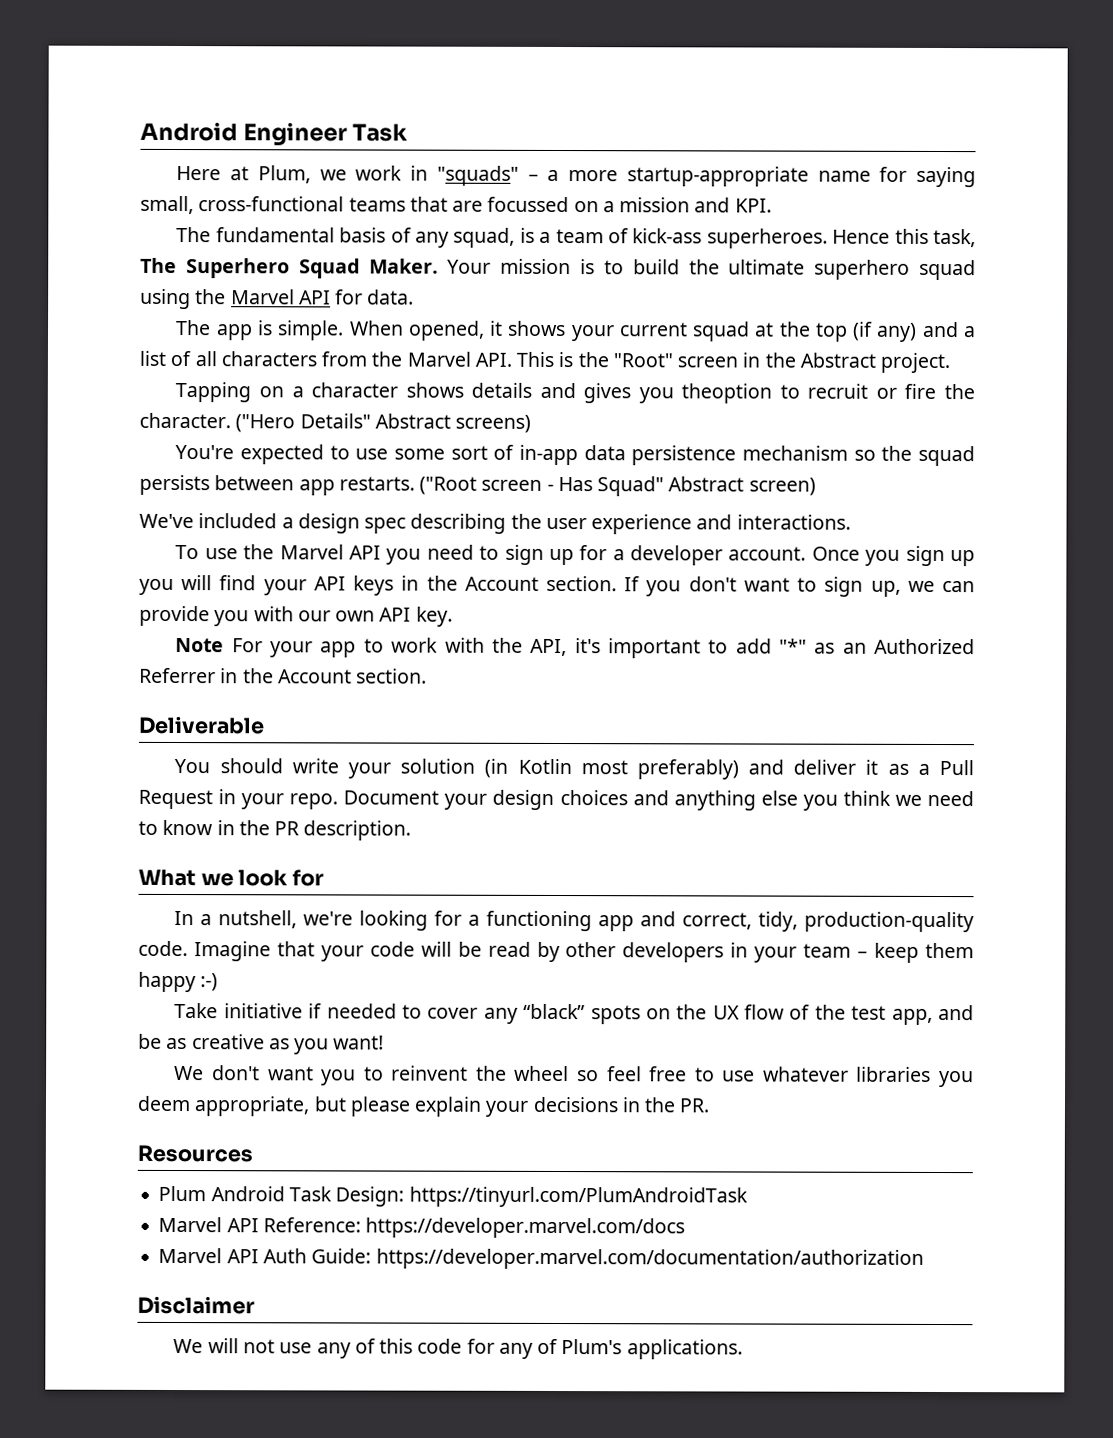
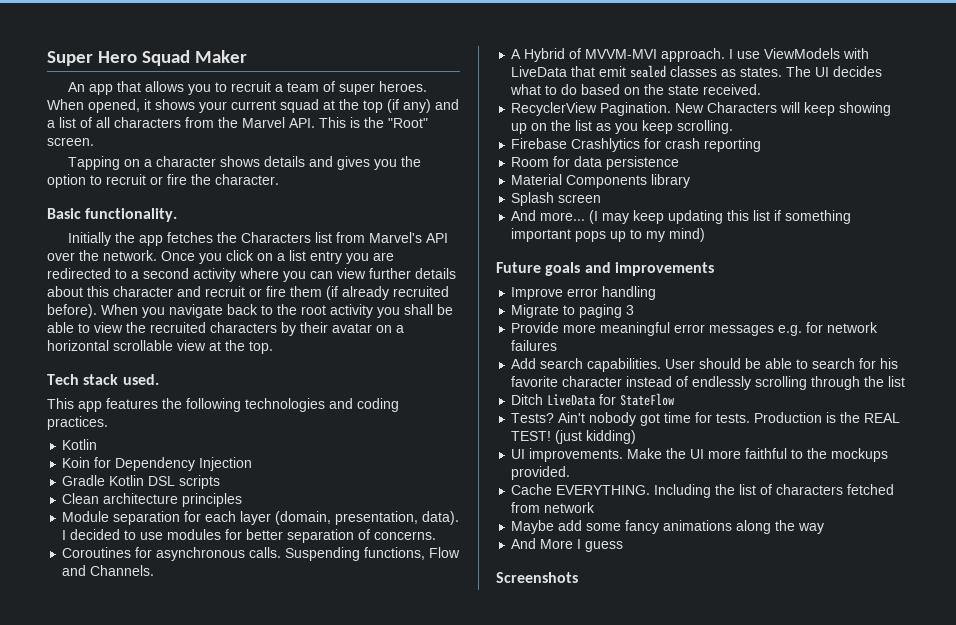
[140,121,409,146] [176,165,977,188] [140,195,772,215] [176,227,977,249] [140,257,976,281] [140,288,415,310] [176,320,345,341] Android Engineer Task // Here at Plum, we work in "squads" – a more startup-appropriate name for saying small, cross-functional teams that are focussed on a mission and KPI. // The fundamental basis of any squad, is a team of kick-ass superheroes. Hence this task, The Superhero Squad Maker. Your mission is to build the ultimate superhero squad using the Marvel API for data. // The app is simple. -> [47,50,247,66] [68,81,428,95] Super Hero Squad Maker // An app that allows you to recruit a team of super heroes.
[677,352,951,374] screen in the Abstract project. -> [47,137,94,146] screen.
[681,383,773,404] theoption -> [401,156,422,167] [47,174,86,188] the option
[235,413,532,433] [175,444,976,467] [139,474,816,497] [139,513,851,535] [175,544,975,567] [139,575,975,597] [139,605,453,627] [175,637,976,659] [139,667,428,684] [138,715,265,735] [174,758,974,780] [138,789,974,811] [138,819,412,841] [138,868,325,887] [174,910,975,933] [138,940,974,963] [138,971,219,993] [174,1003,974,1025] [138,1033,385,1055] [174,1065,974,1088] [137,1095,711,1117] [137,1144,253,1163] [158,1185,748,1208] [158,1216,686,1239] [158,1247,924,1270] [137,1295,255,1315] [173,1338,743,1360] ("Hero Details" Abstract screens) // You're expected to use some sort of in-app data persistence mechanism so the squad persists between app restarts. ("Root screen - Has Squad" Abstract screen) // We've included a design spec describing the user experience and interactions. // To use the Marvel API you need to sign up for a developer account. Once you sign up you will find your API keys in the Account section. If you don't want to sign up, we can provide you with our own API key. // Note For your app to work with the API, it's important to add "*" as an Authorized Referrer in the Account section. // Deliverable // You should write your solution (in Kotlin most preferably) and deliver it as a Pull Request in your repo. Document your design choices and anything else you think we need to know in the PR description. // What we look for // In a nutshell, we're looking for a functioning app and correct, tidy, production-quality code. Imagine that your code will be read by other developers in your team – keep them happy :-) // Take initiative if needed to cover any “black” spots on the UX flow of the test app, and be as creative as you want! // We don't want you to reinvent the wheel so feel free to use whatever libraries you deem appropriate, but please explain your decisions in the PR. // Resources // Plum Android Task Design: https://tinyurl.com/PlumAndroidTask // Marvel API Reference: https://developer.marvel.com/docs // Marvel API Auth Guide: https://developer.marvel.com/documentation/authorization // Disclaimer // We will not use any of this code for any of Plum's applications. -> [47,208,178,222] [68,232,449,246] [47,250,394,264] [47,268,456,282] [47,286,449,300] [47,304,453,318] [47,322,404,336] [47,340,273,354] [47,374,159,385] [47,398,399,412] [47,416,108,430] [62,439,98,450] [62,457,253,471] [62,475,221,489] [62,493,243,507] [62,511,460,525] [62,529,437,543] [62,547,461,561] [62,565,155,576] [511,48,870,62] [511,65,883,78] [510,84,762,95] [511,102,892,116] [511,120,734,134] [511,138,762,152] [511,156,680,170] [511,174,691,188] [511,192,602,206] [511,210,852,224] [511,228,706,242] [496,262,714,276] [511,286,657,300] [511,304,635,318] [511,322,879,336] [511,340,558,351] [511,358,899,372] [511,376,906,390] [511,393,675,406] [511,412,901,426] [511,430,637,444] [511,448,889,462] [511,466,571,480] [511,484,895,498] [511,502,596,513] [511,520,825,534] [511,538,624,552] [496,572,578,583] // Basic functionality. // Initially the app fetches the Characters list from Marvel's API over the network. Once you click on a list entry you are redirected to a second activity where you can view further details about this character and recruit or fire them (if already recruited before). When you navigate back to the root activity you shall be able to view the recruited characters by their avatar on a horizontal scrollable view at the top. // Tech stack used. // This app features the following technologies and coding practices. // Kotlin // Koin for Dependency Injection // Gradle Kotlin DSL scripts // Clean architecture principles // Module separation for each layer (domain, presentation, data). I decided to use modules for better separation of concerns. // Coroutines for asynchronous calls. Suspending functions, Flow and Channels. // A Hybrid of MVVM-MVI approach. I use ViewModels with LiveData that emit sealed classes as states. The UI decides what to do based on the state received. // RecyclerView Pagination. New Characters will keep showing up on the list as you keep scrolling. // Firebase Crashlytics for crash reporting // Room for data persistence // Material Components library // Splash screen // And more... (I may keep updating this list if something important pops up to my mind) // Future goals and improvements // Improve error handling // Migrate to paging 3 // Provide more meaningful error messages e.g. for network failures // Add search capabilities. User should be able to search for his favorite character instead of endlessly scrolling through the list // Ditch LiveData for StateFlow // Tests? Ain't nobody got time for tests. Production is the REAL TEST! (just kidding) // UI improvements. Make the UI more faithful to the mockups provided. // Cache EVERYTHING. Including the list of characters fetched from network // Maybe add some fancy animations along the way // And More I guess // Screenshots

